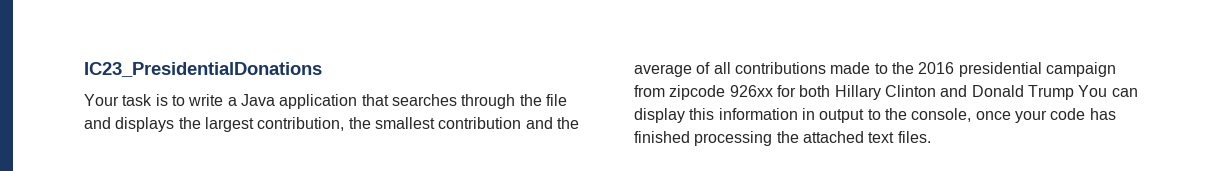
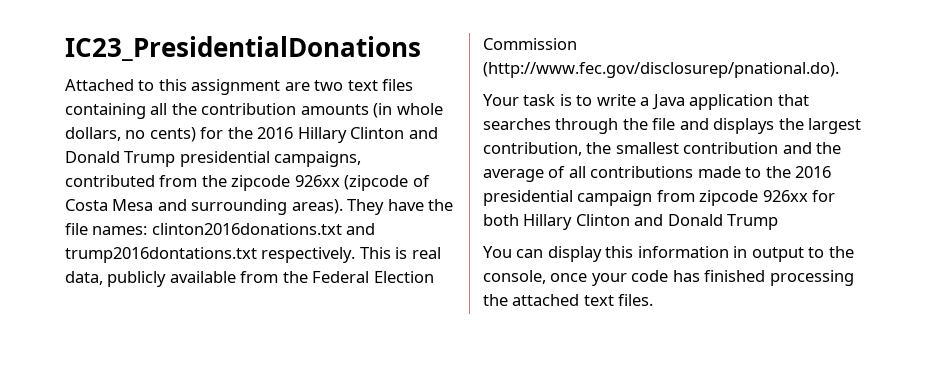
(322, 69) none -> [65,79,414,95] [65,103,443,119] [65,127,438,143] [65,151,362,167] [65,175,430,191] [65,199,454,215] [65,223,376,235] [65,247,441,263] [65,271,434,287] [483,38,577,50] [483,62,839,78] // Attached to this assignment are two text files containing all the contribution amounts (in whole dollars, no cents) for the 2016 Hillary Clinton and Donald Trump presidential campaigns, contributed from the zipcode 926xx (zipcode of Costa Mesa and surrounding areas). They have the file names: clinton2016donations.txt and trump2016dontations.txt respectively. This is real data, publicly available from the Federal Election Commission (http://www.fec.gov/disclosurep/pnational.do).
(1074, 92) none -> (779, 222) //

